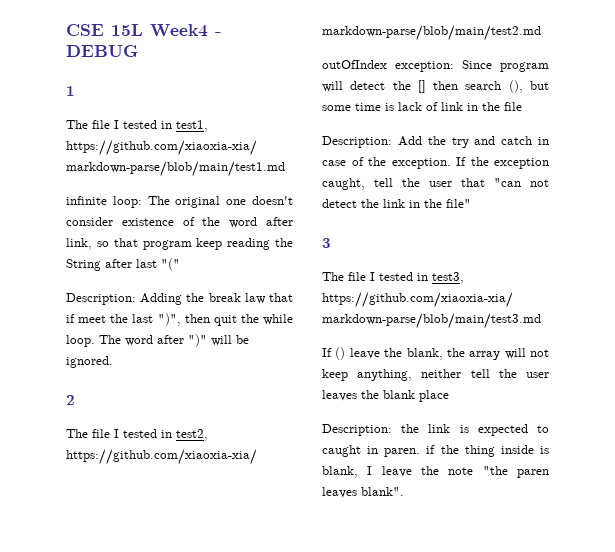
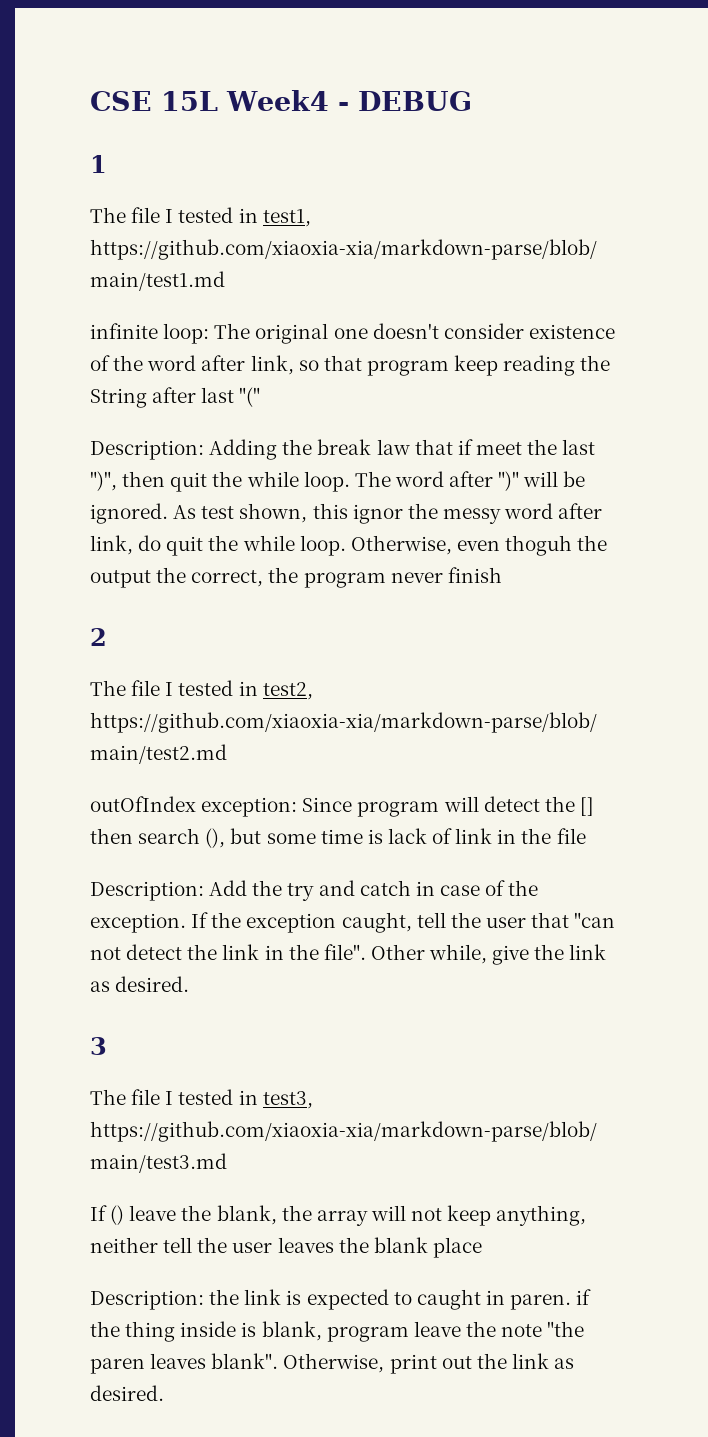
(113, 362) none -> [173,503,603,524] [90,535,608,556] [90,567,502,588] As test shown, this ignor the messy word after link, do quit the while loop. Otherwise, even thoguh the output the correct, the program never finish
[446,199,471,208] file" -> [323,944,607,965] [90,976,190,992] file". Other while, give the link as desired.
[367,466,373,475] I -> [326,1326,409,1342] program
(404, 491) none -> [283,1353,575,1374] [90,1385,164,1401] Otherwise, print out the link as desired.

